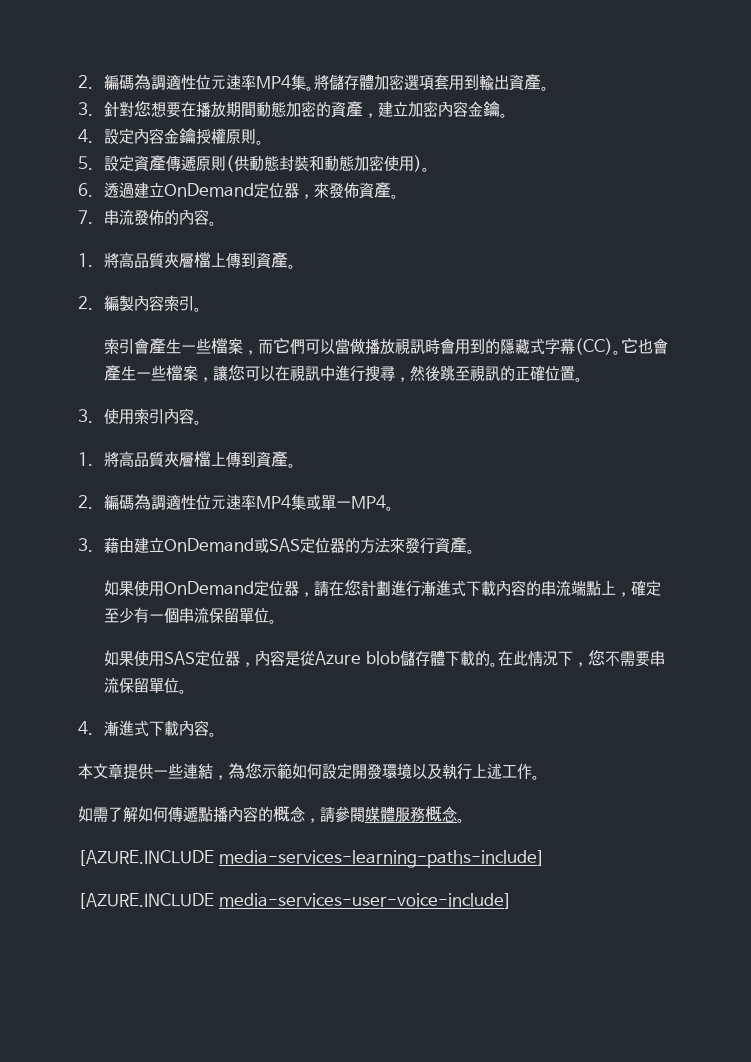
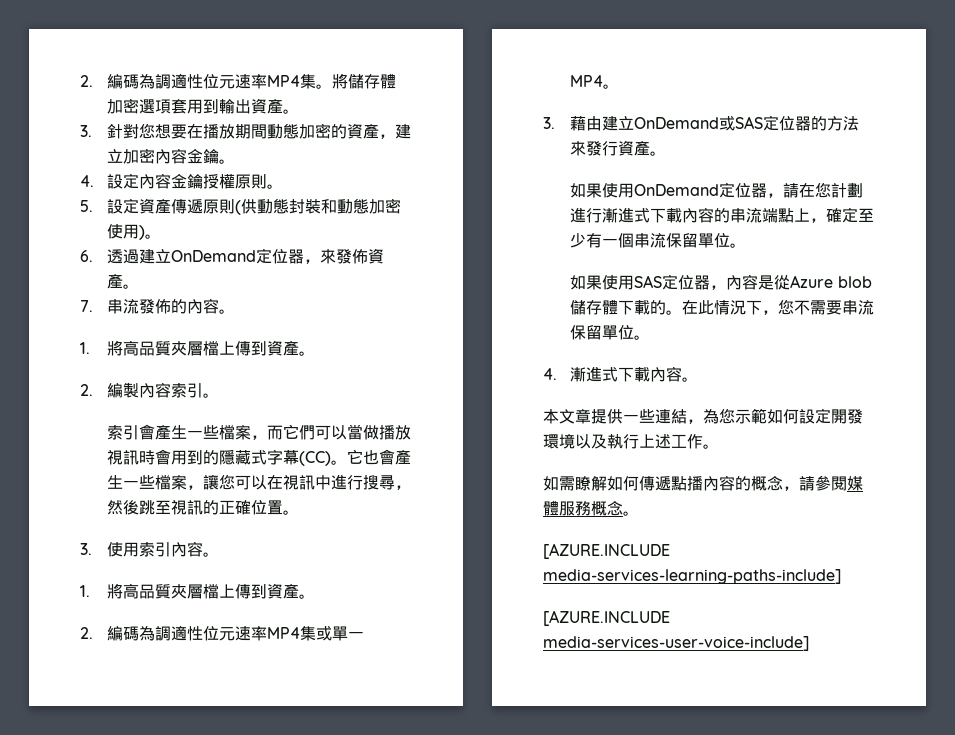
[108,807,123,822] 了 -> [575,476,591,491] 瞭

